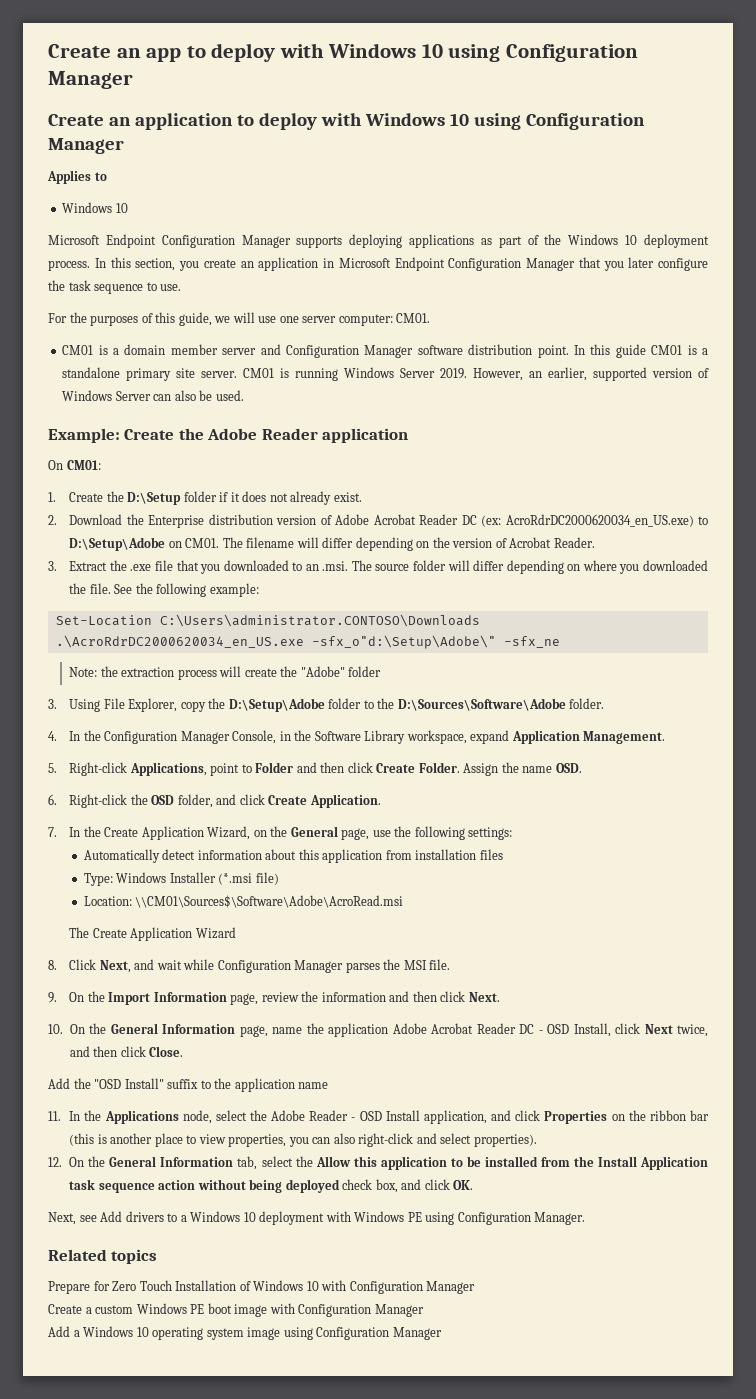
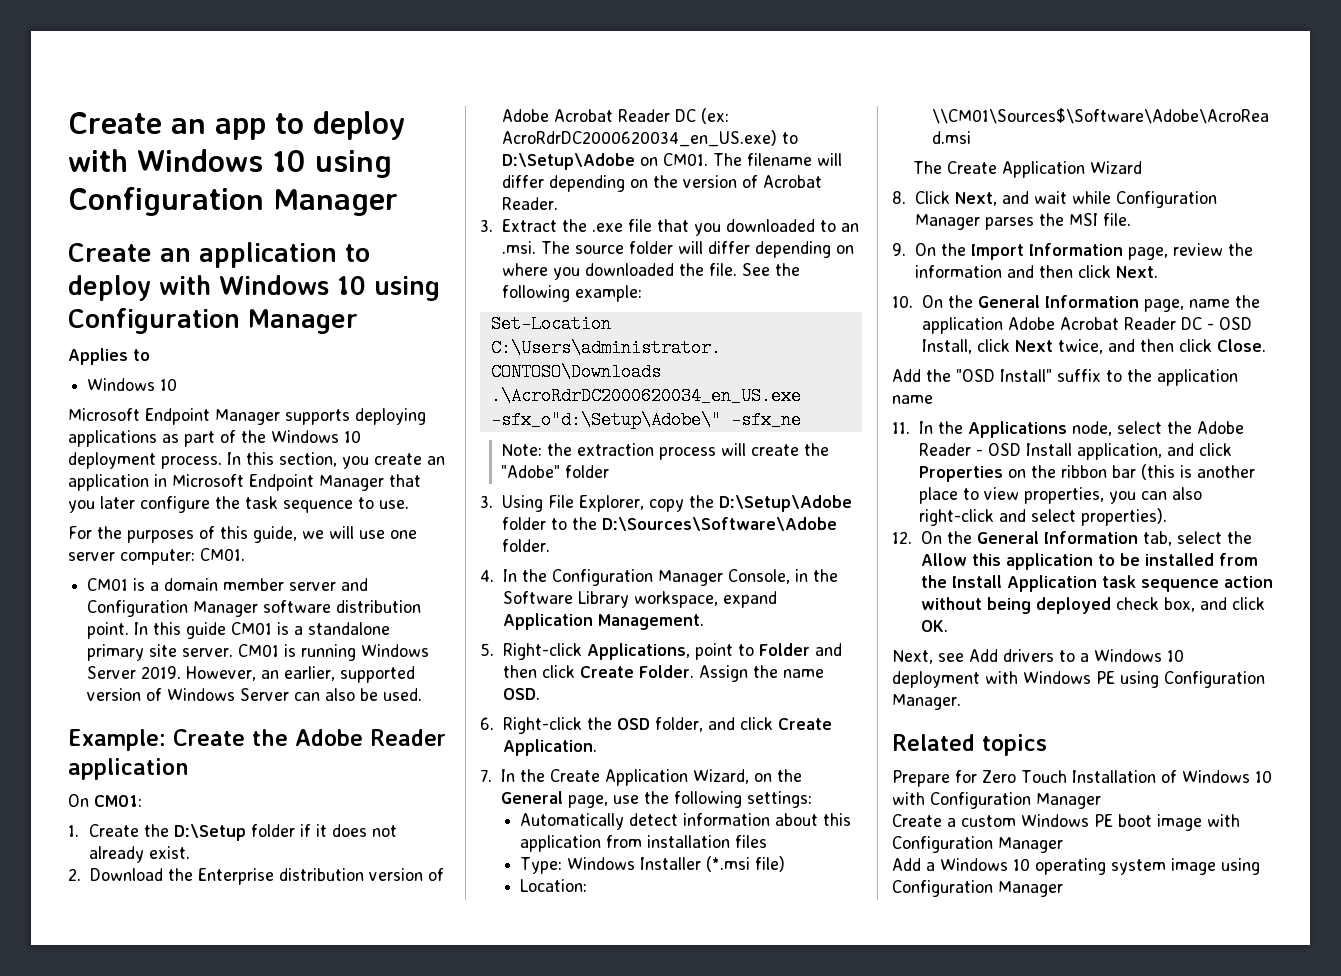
[161,235,235,248] Configuration -> (210, 416) none
[448,258,522,271] Configuration -> (314, 482) none

